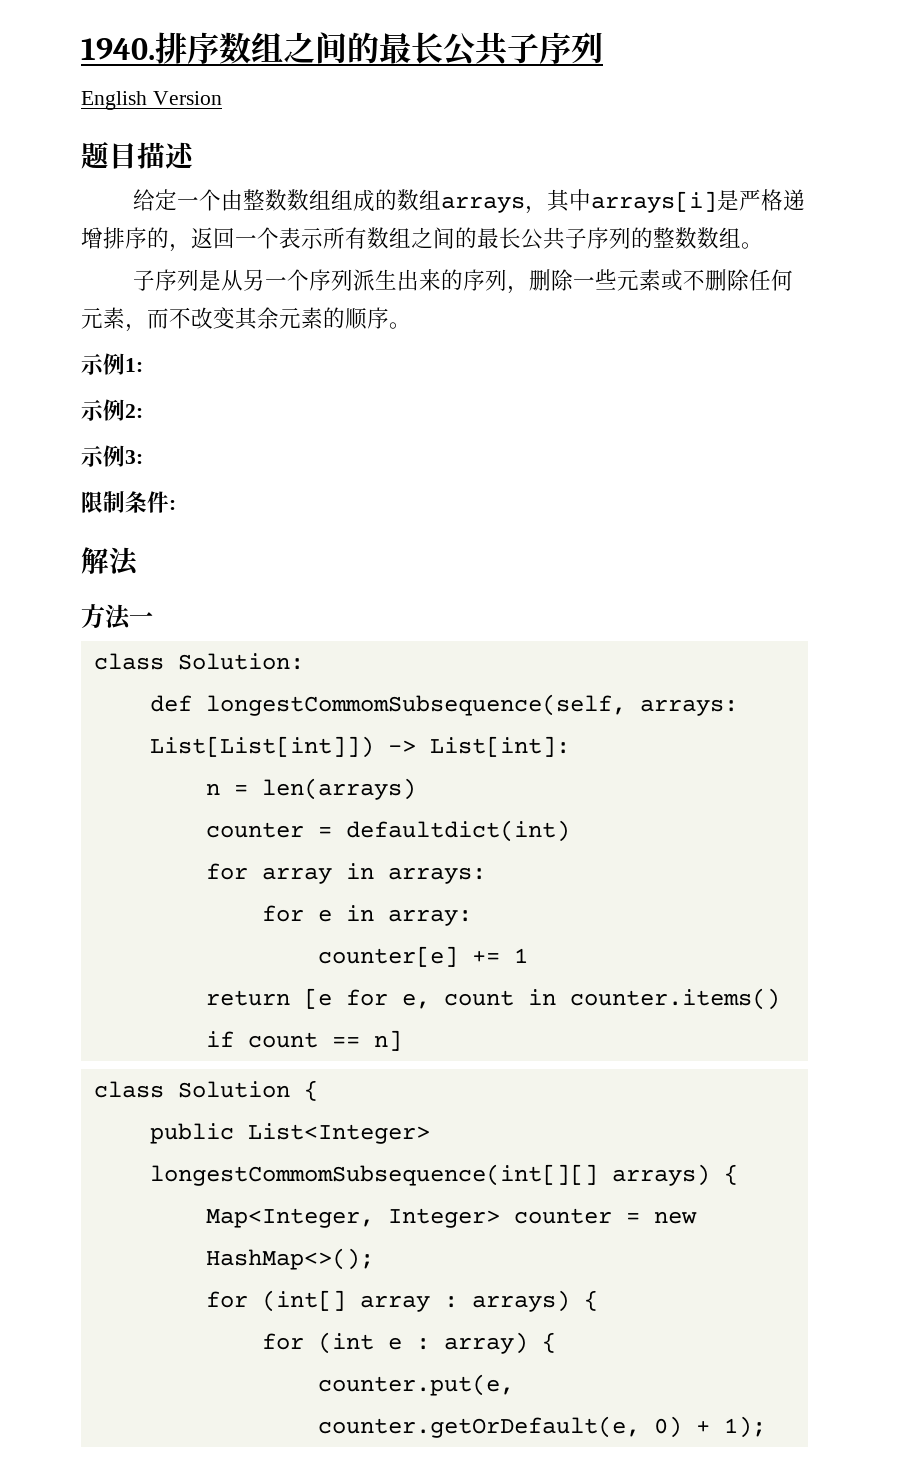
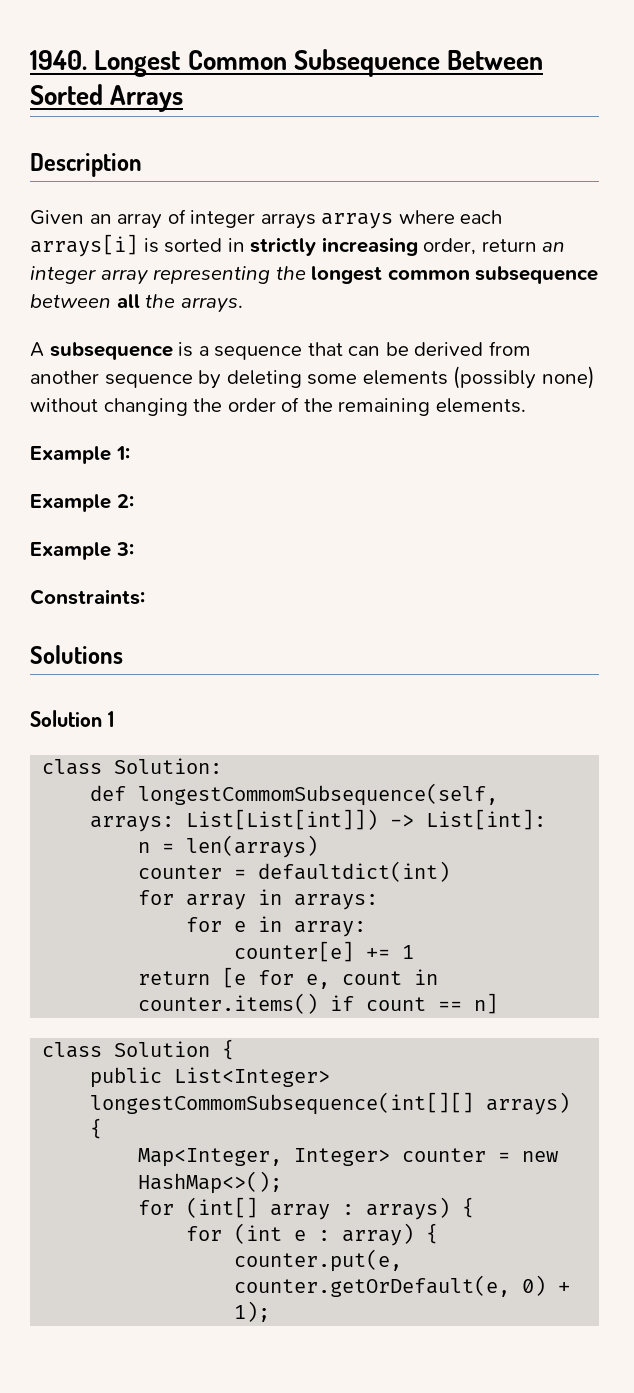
[155,32,603,67] [81,91,222,110] [81,141,195,169] [132,189,805,214] [81,227,763,252] [132,269,793,294] [81,307,411,332] [81,353,125,375] 排序数组之间的最长公共子序列 // English Version // 题目描述 // 给定一个由整数数组组成的数组arrays，其中arrays[i]是严格递增排序的，返回一个表示所有数组之间的最长公共子序列的整数数组。 // 子序列是从另一个序列派生出来的序列，删除一些元素或不删除任何元素，而不改变其余元素的顺序。 // 示例 -> [94,49,544,77] [30,84,184,112] [30,153,142,177] [30,209,503,229] [30,234,566,257] [30,266,599,285] [30,294,243,313] [30,341,531,360] [30,366,595,389] [30,397,526,416] [30,446,111,464] Longest Common Subsequence Between Sorted Arrays // Description // Given an array of integer arrays arrays where each arrays[i] is sorted in strictly increasing order, return an integer array representing the longest common subsequence between all the arrays. // A subsequence is a sequence that can be derived from another sequence by deleting some elements (possibly none) without changing the order of the remaining elements. // Example
[81,399,125,421] 示例 -> [30,494,111,512] Example
[81,445,125,467] 示例 -> [30,542,111,560] Example
[81,491,176,513] [81,547,139,576] [81,604,153,630] 限制条件: // 解法 // 方法一 -> [30,589,145,605] [30,645,123,664] [30,710,114,727] Constraints: // Solutions // Solution 1

